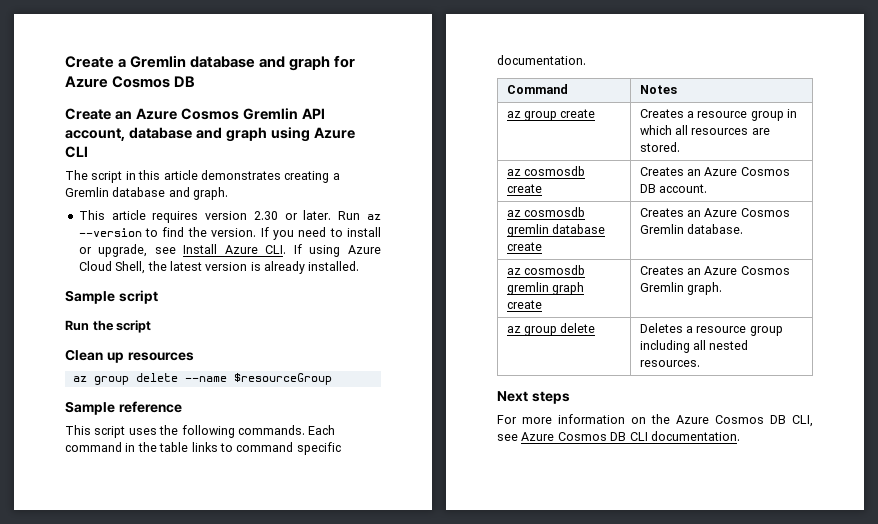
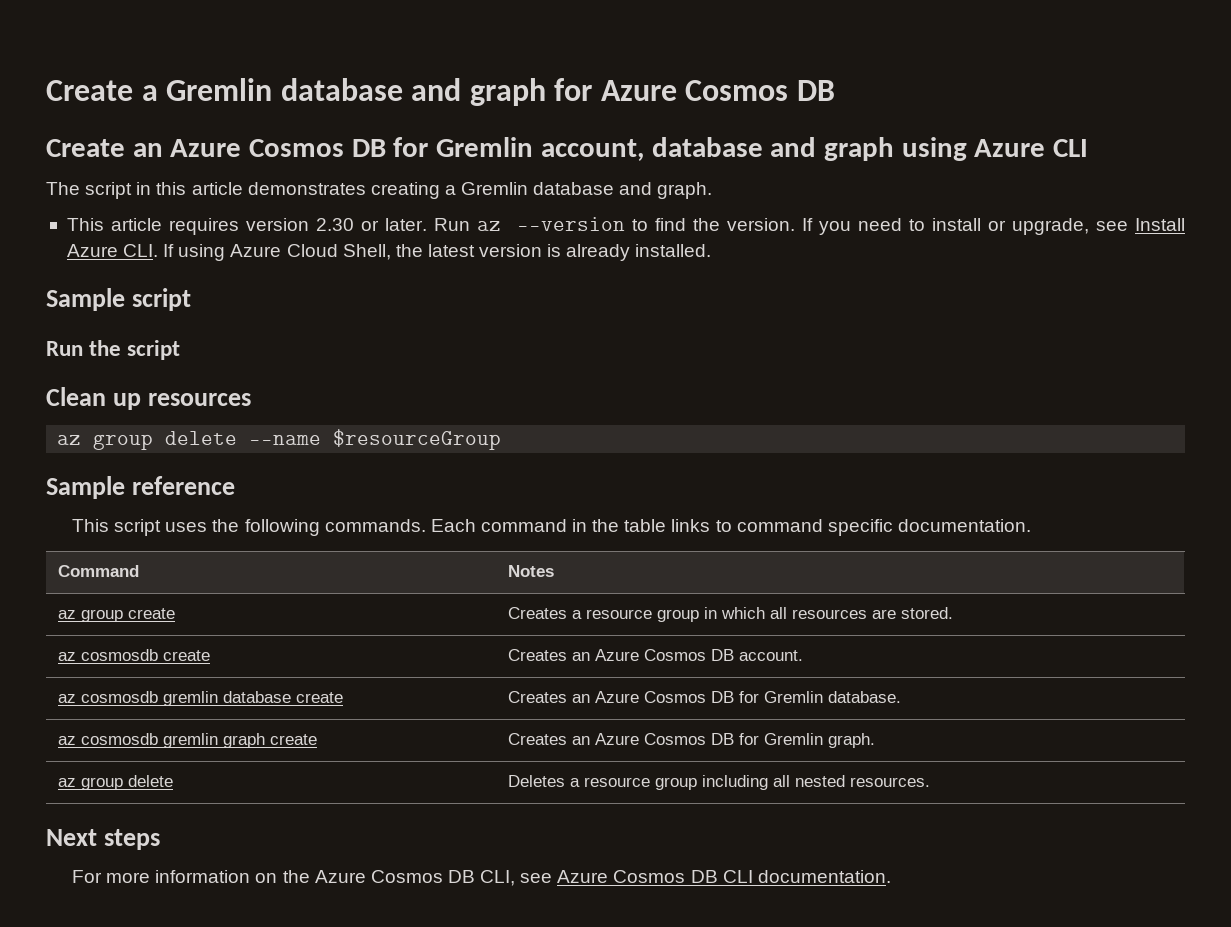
[242,108,325,120] Gremlin API -> [351,137,534,157] DB for Gremlin
(790, 212) none -> [710,691,759,703] DB for
(790, 270) none -> [710,733,759,745] DB for

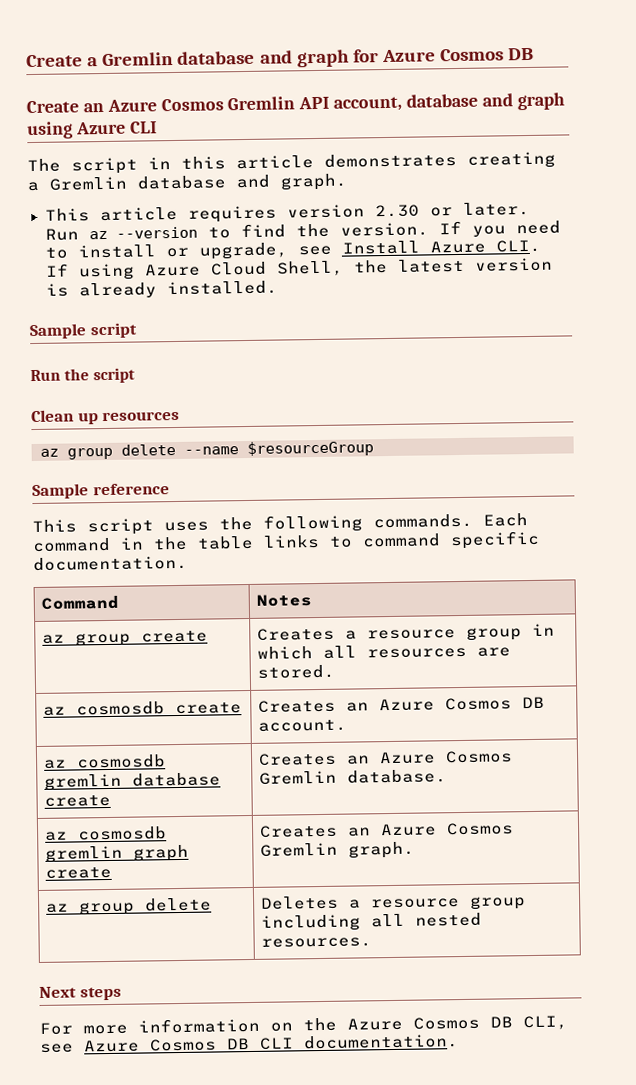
[351,137,534,157] DB for Gremlin -> [227,96,330,111] Gremlin API
[710,691,759,703] DB for -> (513, 757) none
[710,733,759,745] DB for -> (514, 829) none

